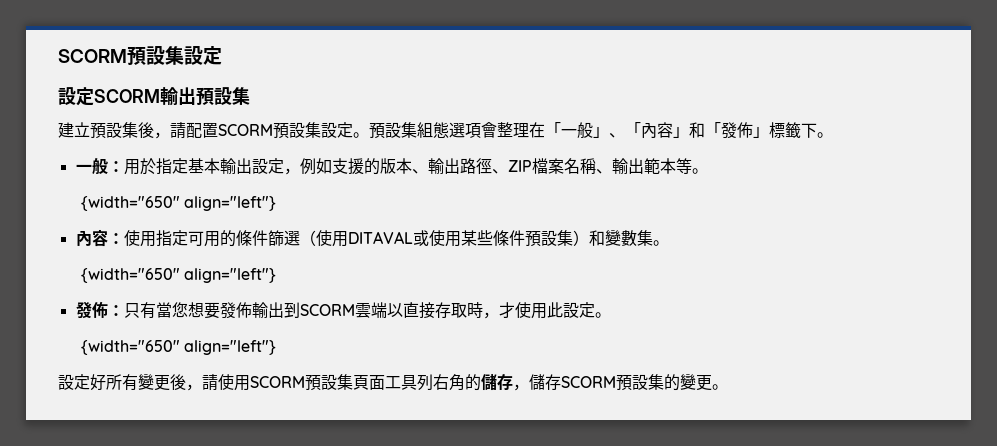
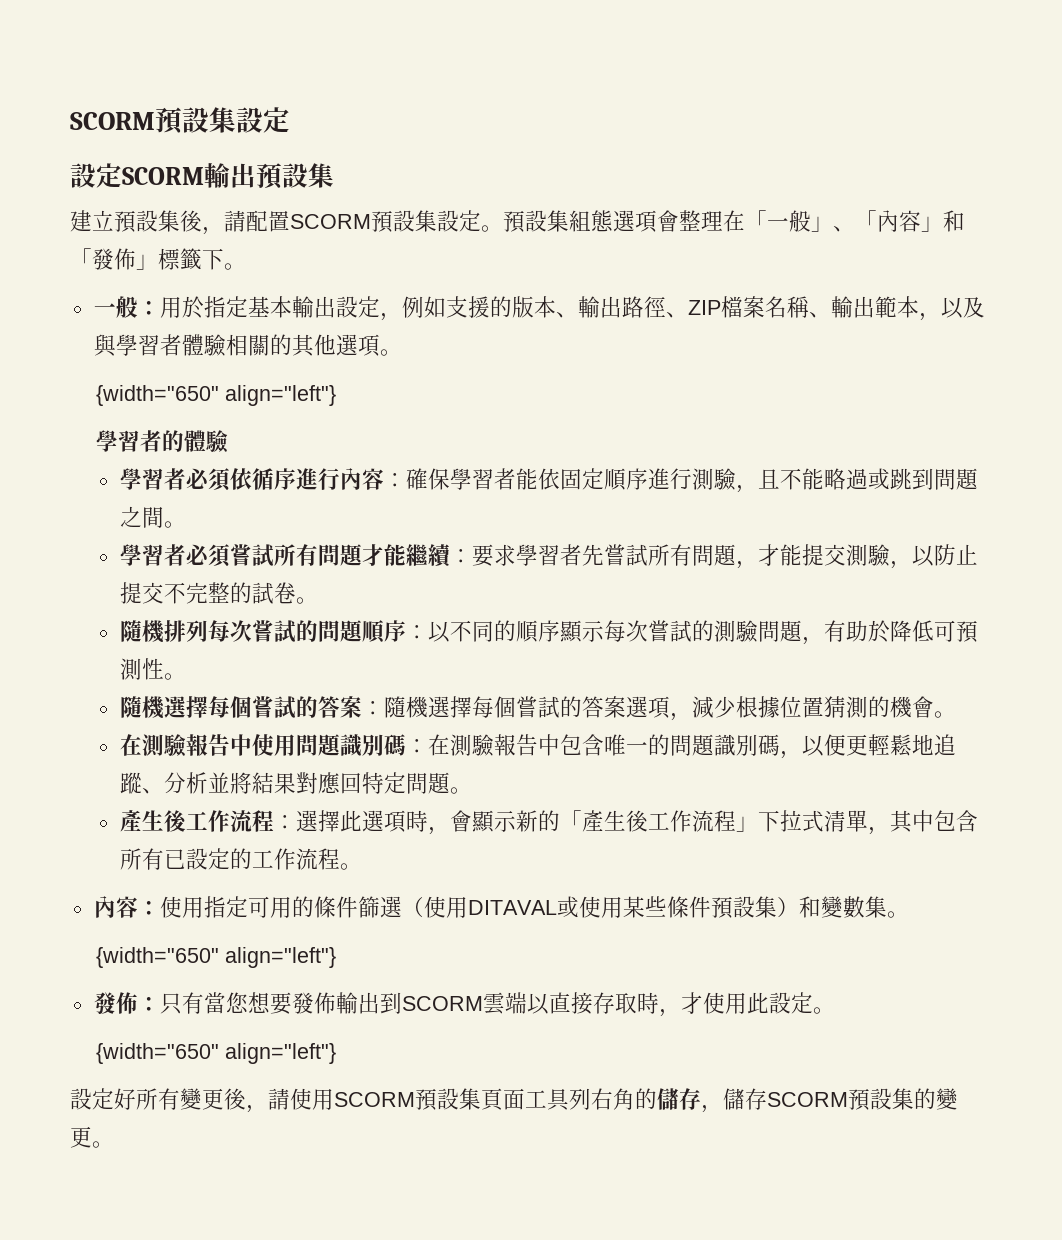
[675,158,708,174] [80,196,276,211] 等。 // {width="650" align="left"} -> [918,297,985,321] [93,334,402,357] [95,385,336,406] [94,430,229,453] [118,468,978,493] [119,506,186,528] [118,544,978,569] [119,582,318,604] [119,620,978,645] [119,658,186,680] [119,696,956,721] [119,734,956,759] [119,772,472,794] [119,810,978,835] [119,848,362,870] ，以及與學習者體驗相關的其他選項。 // {width="650" align="left"} // 學習者的體驗 // 學習者必須依循序進行內容：確保學習者能依固定順序進行測驗，且不能略過或跳到問題之間。 // 學習者必須嘗試所有問題才能繼續：要求學習者先嘗試所有問題，才能提交測驗，以防止提交不完整的試卷。 // 隨機排列每次嘗試的問題順序：以不同的順序顯示每次嘗試的測驗問題，有助於降低可預測性。 // 隨機選擇每個嘗試的答案：隨機選擇每個嘗試的答案選項，減少根據位置猜測的機會。 // 在測驗報告中使用問題識別碼：在測驗報告中包含唯一的問題識別碼，以便更輕鬆地追蹤、分析並將結果對應回特定問題。 // 產生後工作流程：選擇此選項時，會顯示新的「產生後工作流程」下拉式清單，其中包含所有已設定的工作流程。

